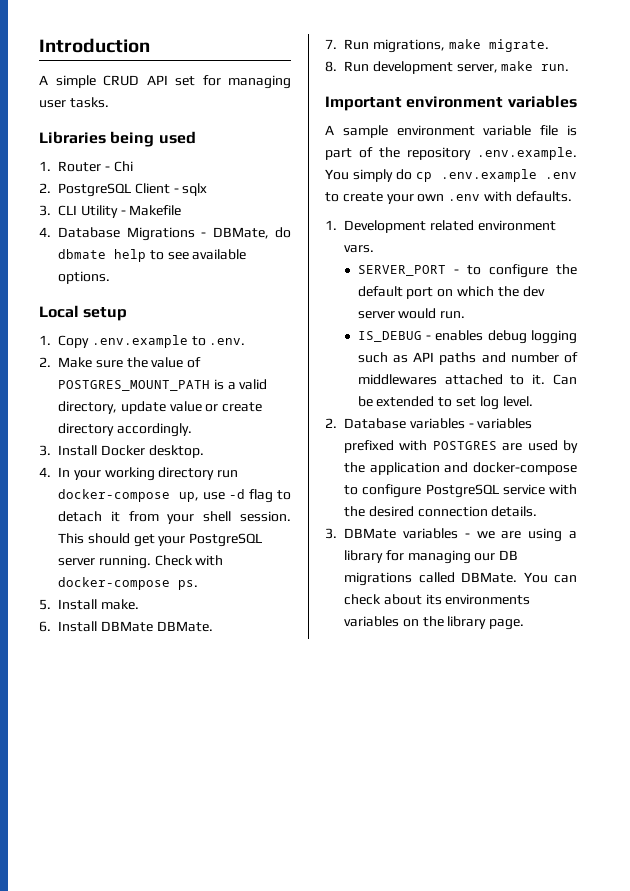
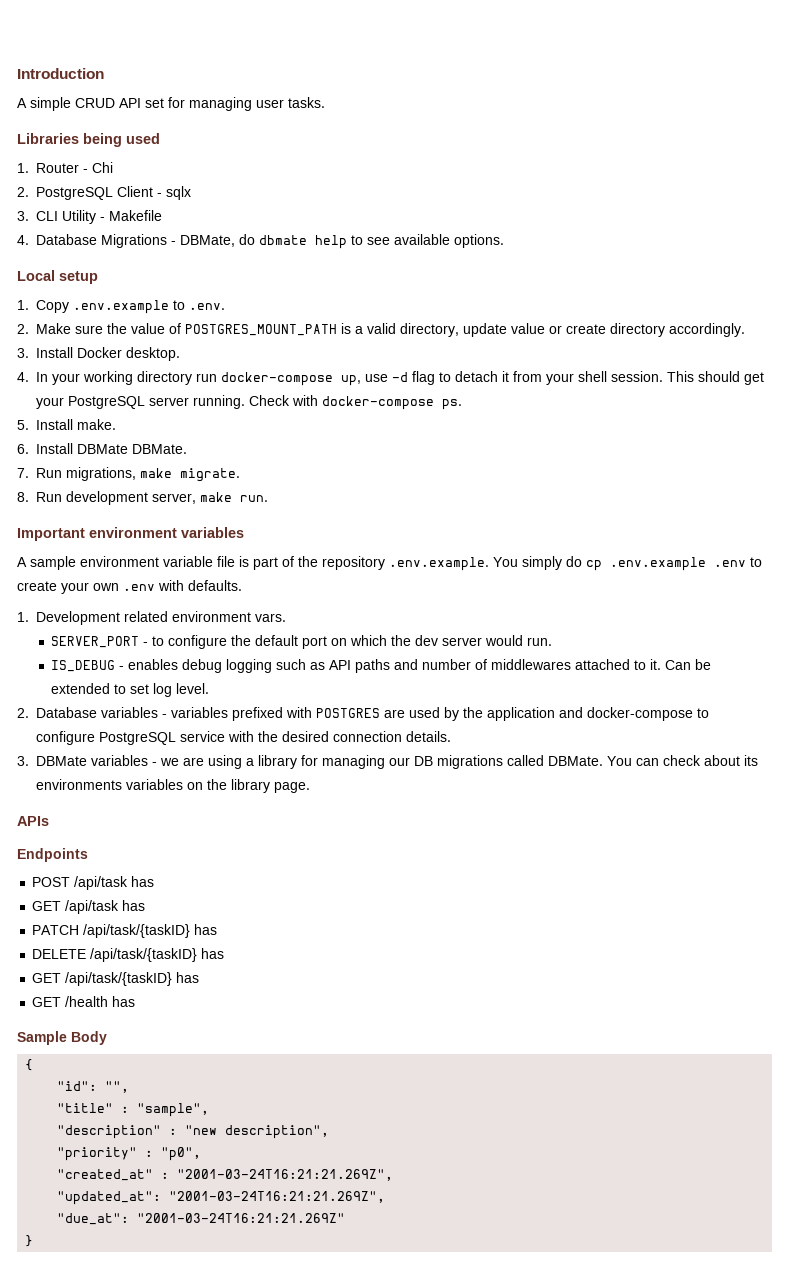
(525, 624) none -> [17,816,49,826] [17,848,88,862] [32,876,155,890] [32,900,146,914] [32,924,218,938] [32,948,225,962] [32,972,200,986] [32,996,136,1007] [17,1031,107,1045] [25,1059,34,1071] [57,1081,130,1093] [57,1103,210,1117] [57,1125,330,1139] [57,1147,202,1161] [57,1169,394,1181] [57,1191,386,1205] [57,1213,346,1225] [25,1235,34,1247] // APIs // Endpoints // POST /api/task has // GET /api/task has // PATCH /api/task/{taskID} has // DELETE /api/task/{taskID} has // GET /api/task/{taskID} has // GET /health has // Sample Body // { // "id": "", // "title" : "sample", // "description" : "new description", // "priority" : "p0", // "created_at" : "2001-03-24T16:21:21.269Z", // "updated_at": "2001-03-24T16:21:21.269Z", // "due_at": "2001-03-24T16:21:21.269Z" // }

